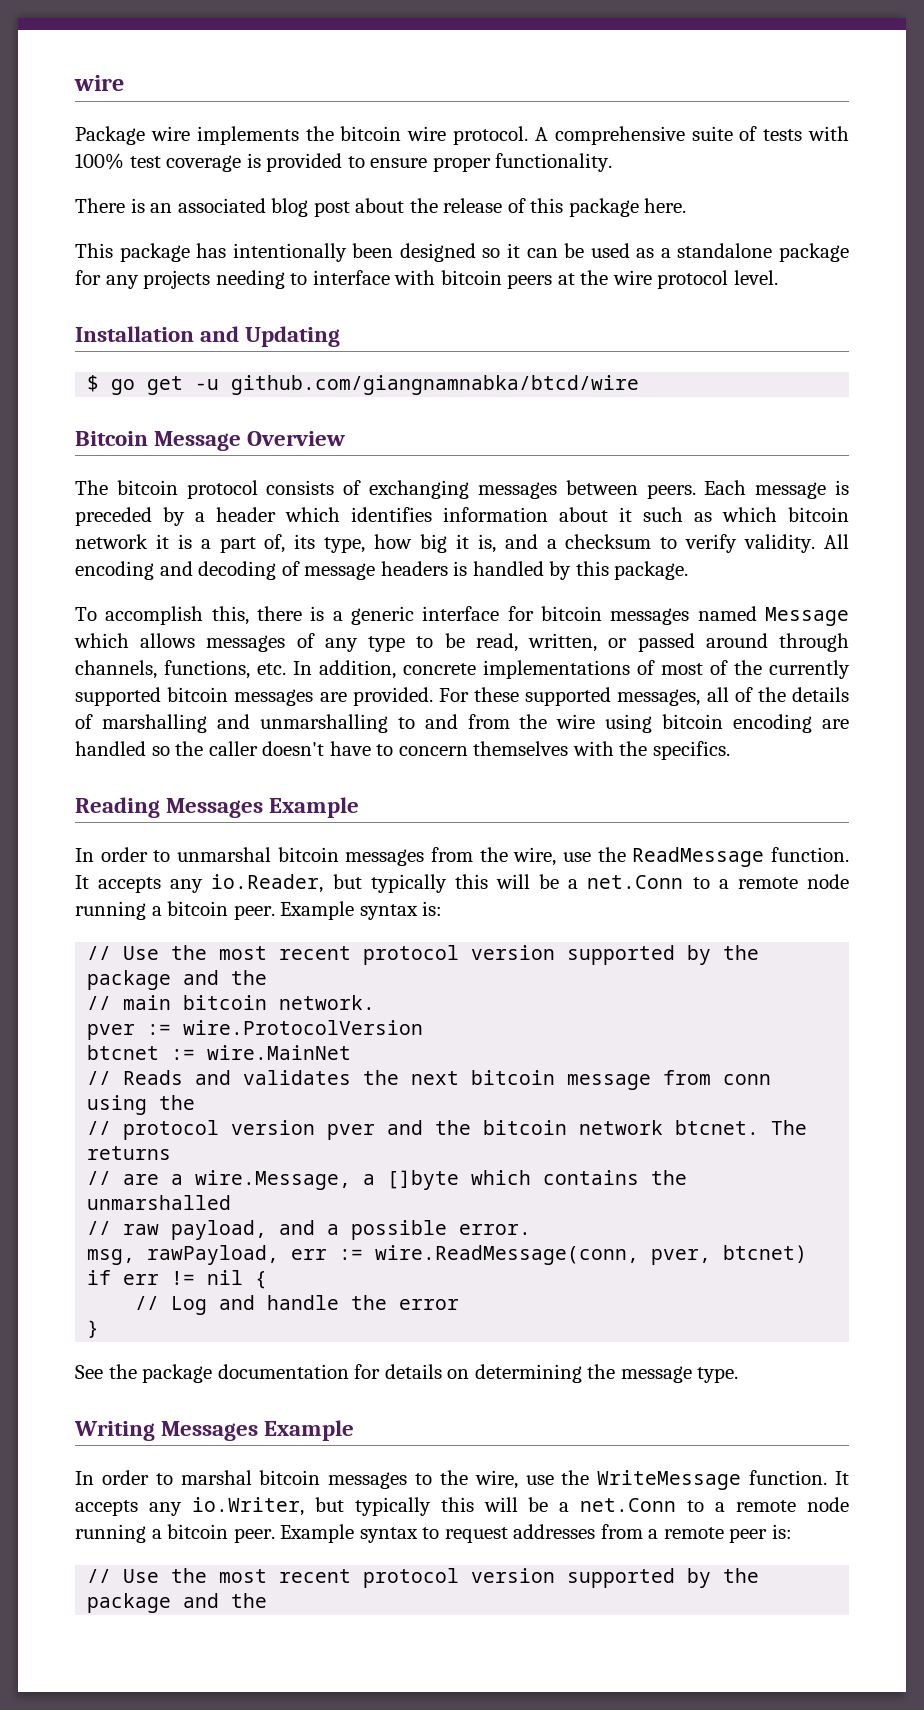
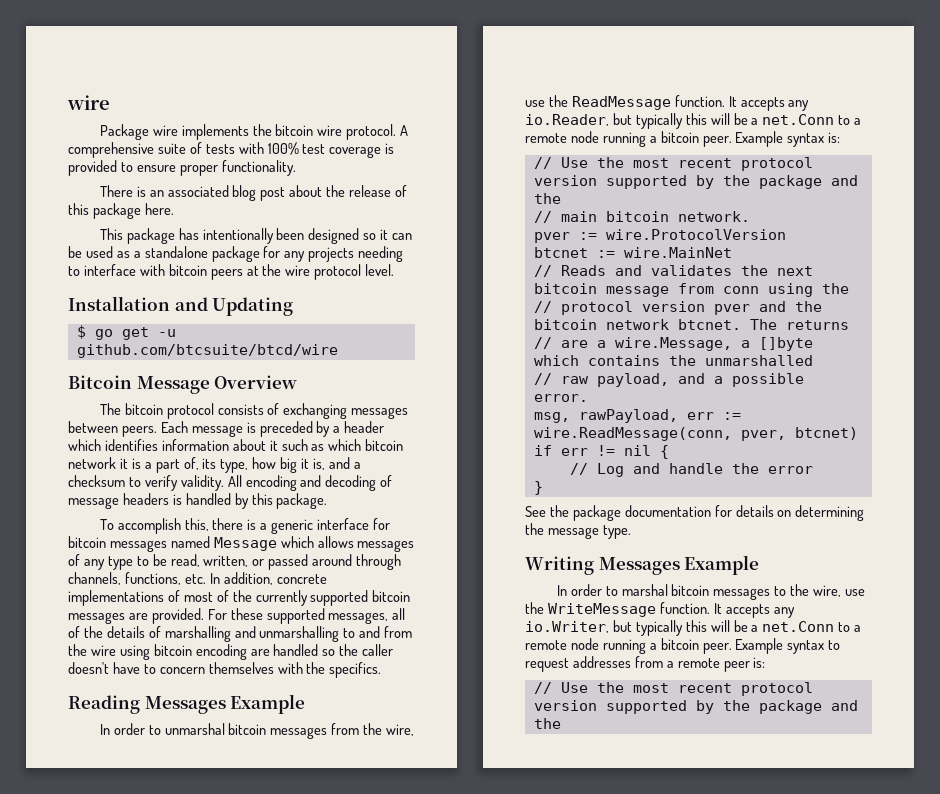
[231,375,640,395] github.com/giangnamnabka/btcd/wire -> [76,344,338,358] github.com/btcsuite/btcd/wire

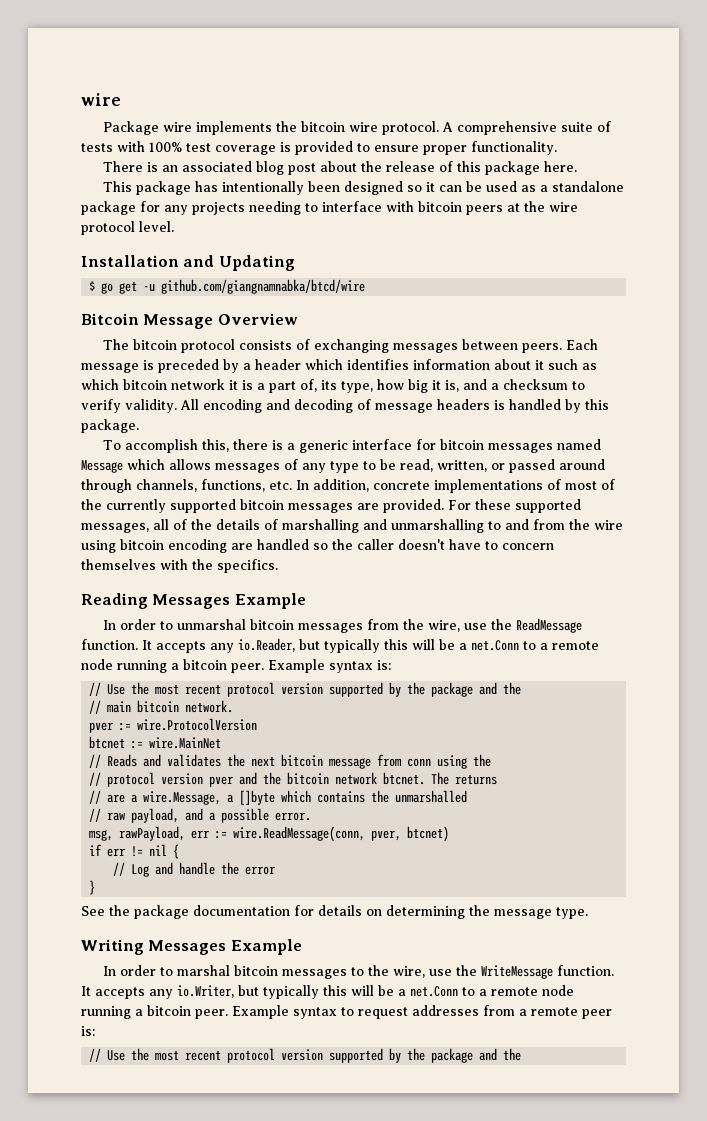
[76,344,338,358] github.com/btcsuite/btcd/wire -> [161,279,366,294] github.com/giangnamnabka/btcd/wire

